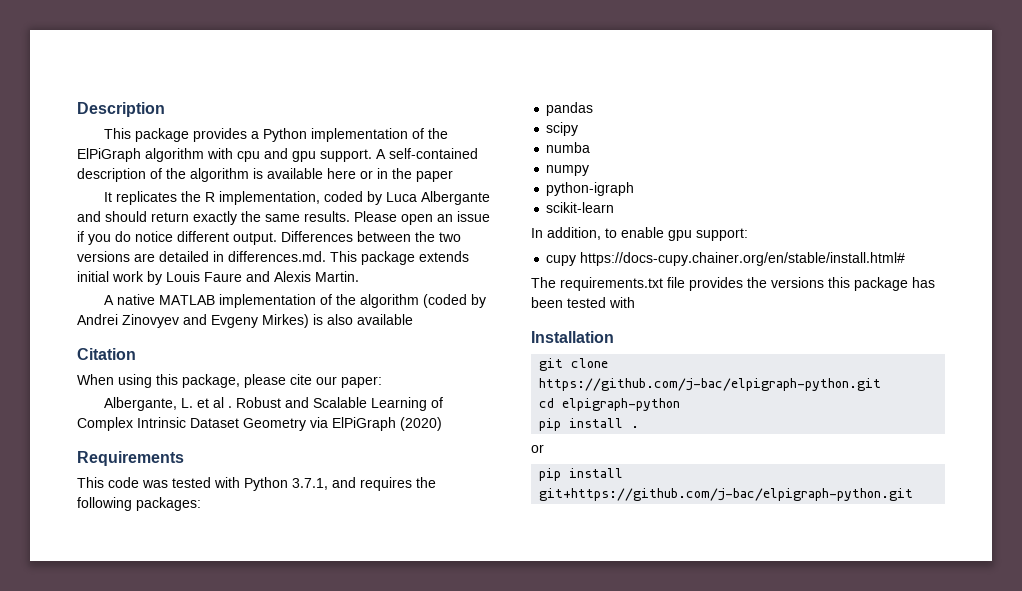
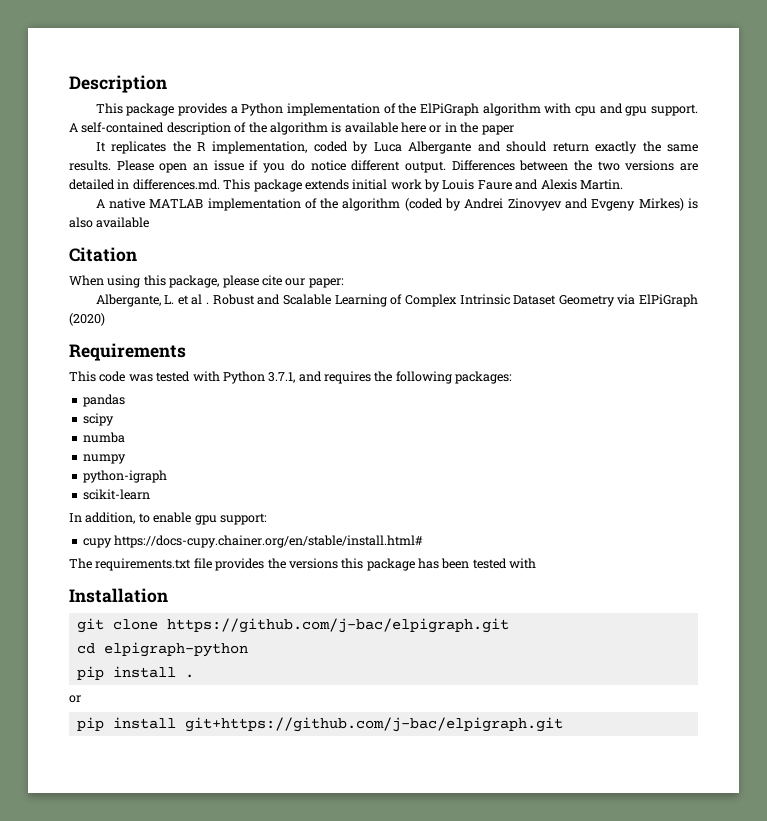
[539,378,882,391] https://github.com/j-bac/elpigraph-python.git -> [166,618,509,633] https://github.com/j-bac/elpigraph.git
[539,488,914,501] git+https://github.com/j-bac/elpigraph-python.git -> [184,717,563,732] git+https://github.com/j-bac/elpigraph.git

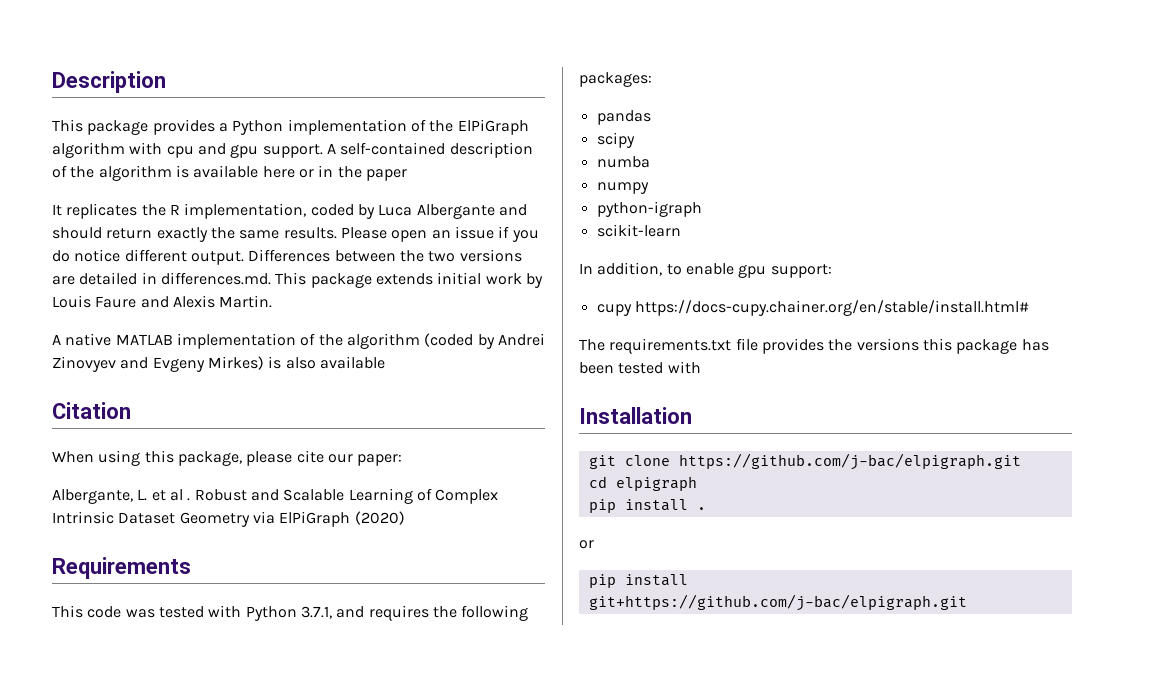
[103,642,248,657] elpigraph-python -> [615,476,697,491] elpigraph

